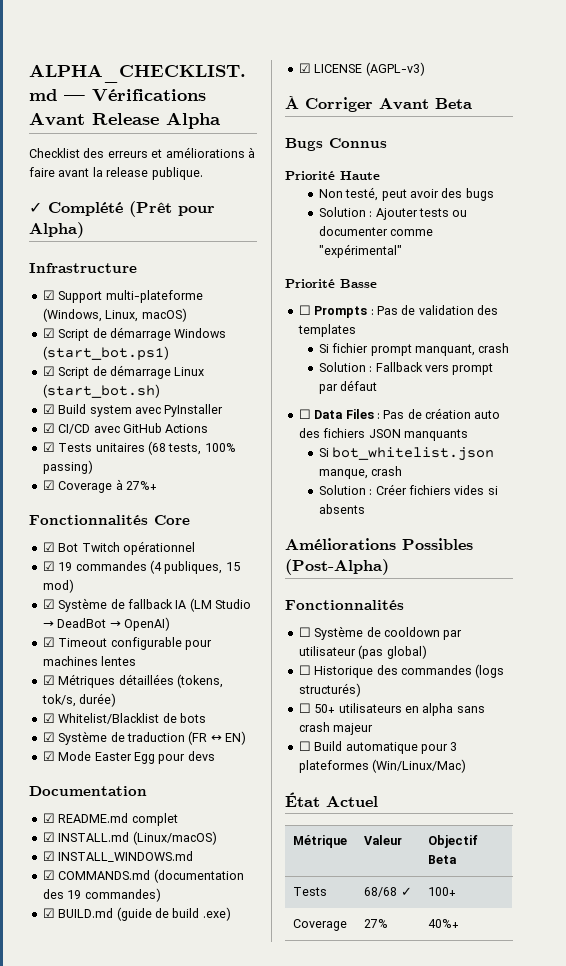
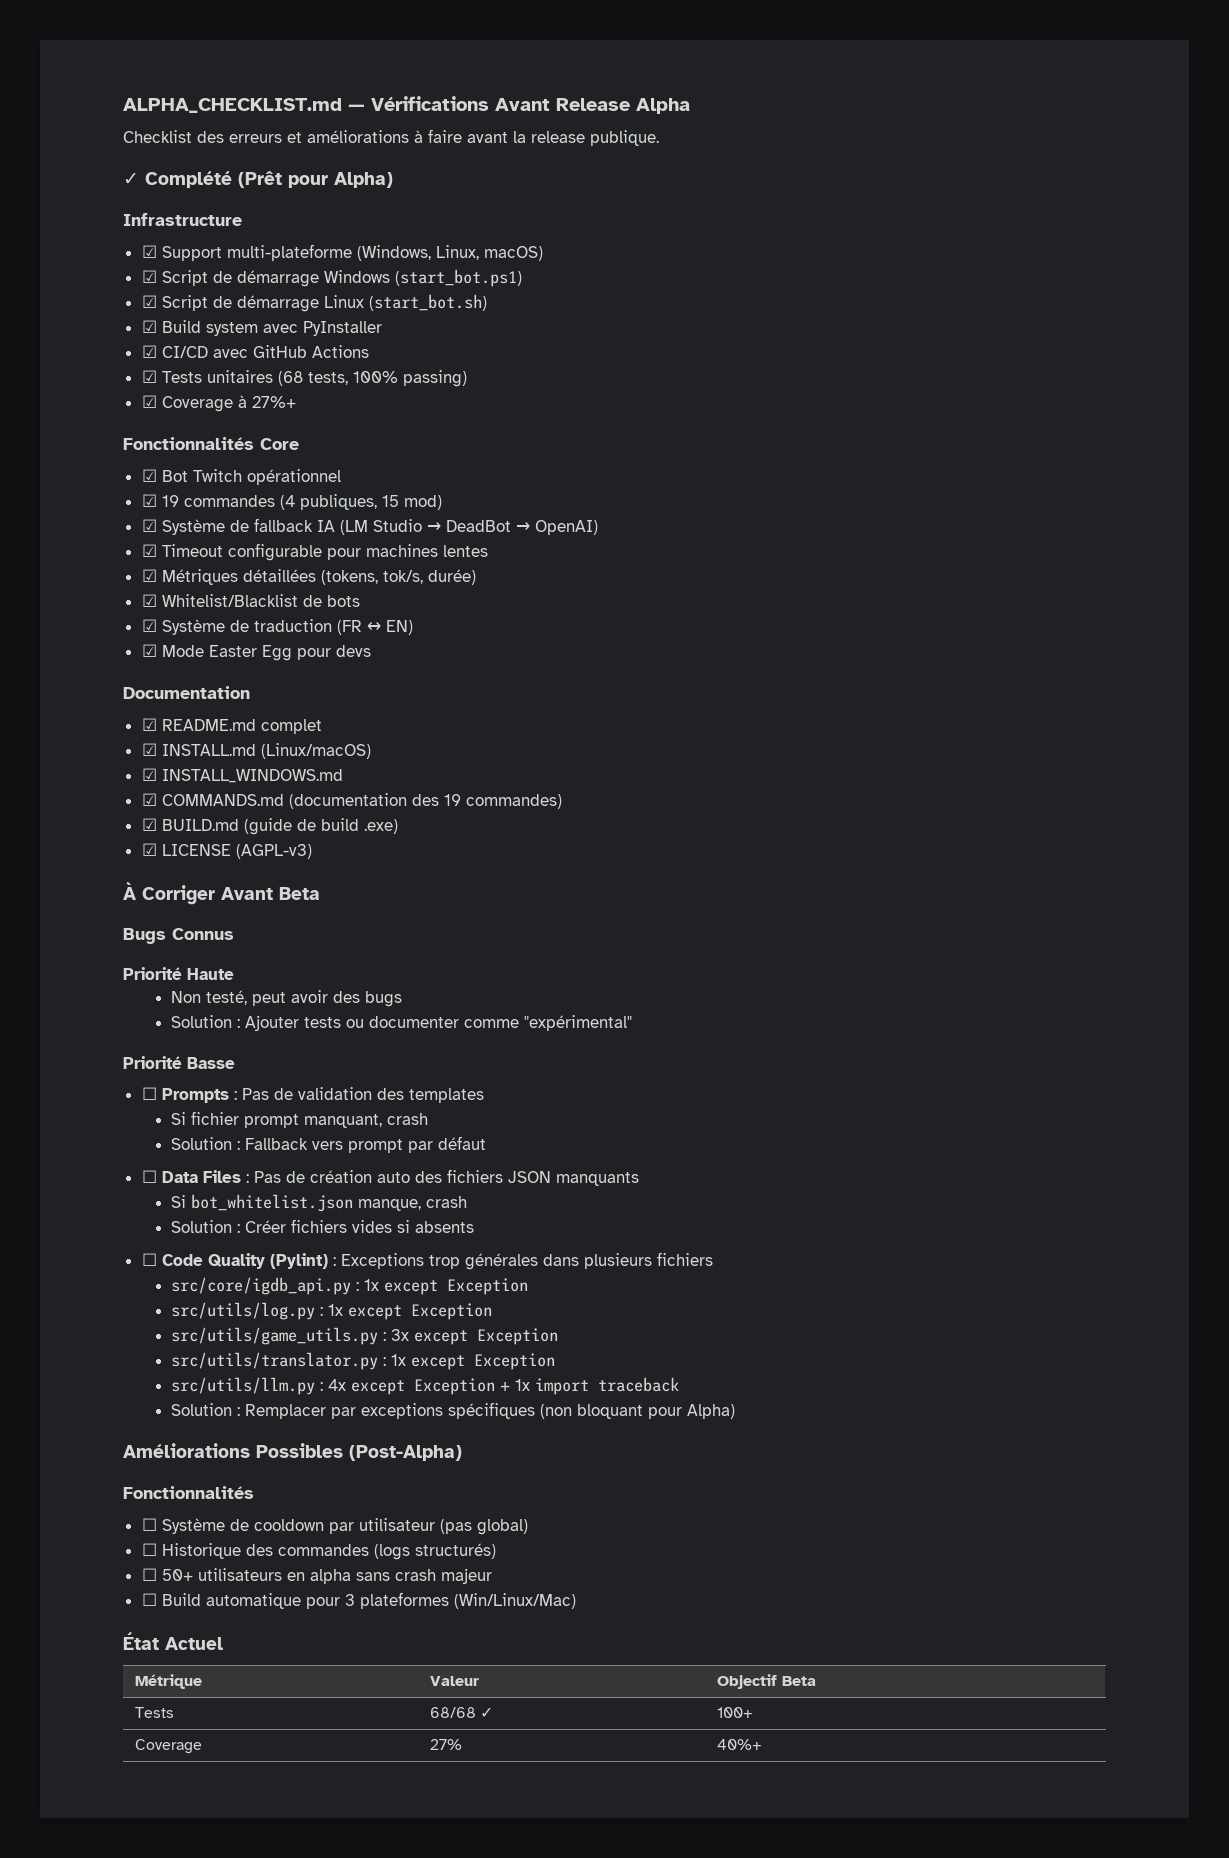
(365, 509) none -> [141,1252,713,1270] [171,1277,529,1295] [171,1302,493,1320] [171,1327,559,1345] [171,1352,556,1370] [171,1377,680,1395] [171,1402,736,1419] // ☐ Code Quality (Pylint) : Exceptions trop générales dans plusieurs fichiers // src/core/igdb_api.py : 1x except Exception // src/utils/log.py : 1x except Exception // src/utils/game_utils.py : 3x except Exception // src/utils/translator.py : 1x except Exception // src/utils/llm.py : 4x except Exception + 1x import traceback // Solution : Remplacer par exceptions spécifiques (non bloquant pour Alpha)

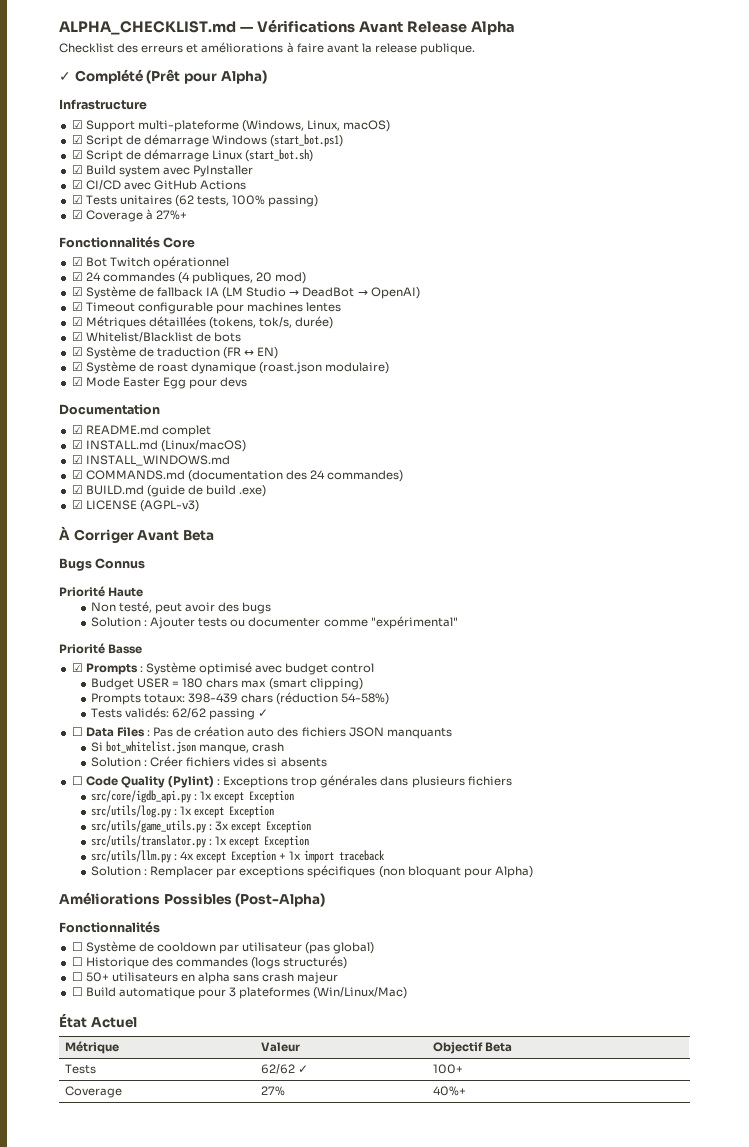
[277,371,303,386] (68 -> [174,195,194,207] (62
[161,495,179,507] 19 -> [85,272,101,281] 24
[381,495,399,507] 15 -> [256,272,273,282] 20
(413, 627) none -> [71,361,390,374] // ☑ Système de roast dynamique (roast.json modulaire)
[443,794,461,806] 19 -> [310,470,326,479] 24
[141,1087,157,1100] ☐ -> [71,663,83,672] ☑
[241,1087,484,1103] [171,1111,429,1128] [171,1136,487,1153] Pas de validation des templates // Si fichier prompt manquant, crash // Solution : Fallback vers prompt par défaut -> [145,662,375,675] [90,678,363,690] [90,692,390,705] [90,707,269,720] Système optimisé avec budget control // Budget USER = 180 chars max (smart clipping) // Prompts totaux: 398-439 chars (réduction 54-58%) // Tests validés: 62/62 passing ✓
[430,1707,477,1718] 68/68 -> [261,1064,296,1074] 62/62

